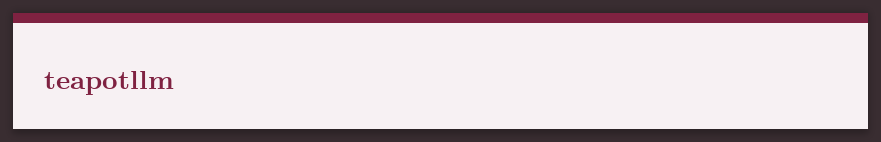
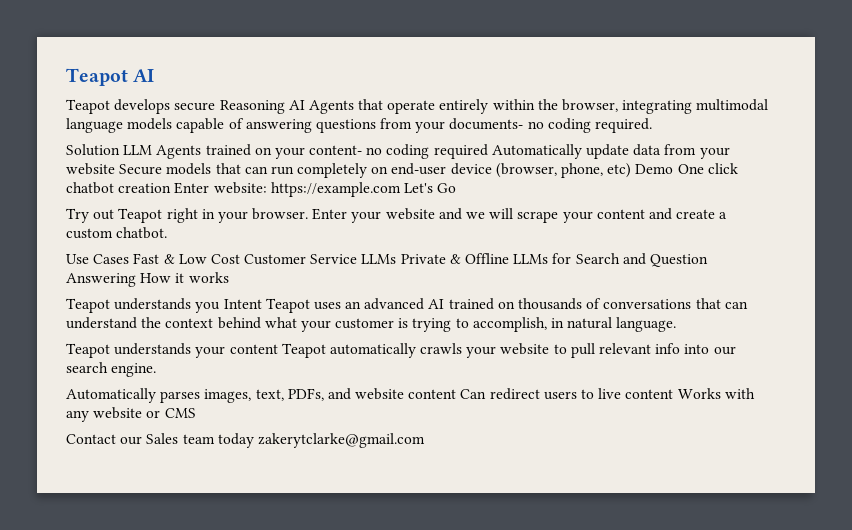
[44,71,174,95] teapotllm -> [66,68,155,86] [66,99,769,114] [66,118,653,133] [66,144,730,159] [66,163,738,178] [66,182,457,197] [66,208,728,223] [66,227,168,239] [66,253,708,267] [66,272,229,287] [66,298,748,313] [66,317,677,332] [66,343,736,358] [66,362,157,377] [66,388,755,403] [66,407,196,422] [66,433,425,448] Teapot AI // Teapot develops secure Reasoning AI Agents that operate entirely within the browser, integrating multimodal language models capable of answering questions from your documents- no coding required. // Solution LLM Agents trained on your content- no coding required Automatically update data from your website Secure models that can run completely on end-user device (browser, phone, etc) Demo One click chatbot creation Enter website: https://example.com Let's Go // Try out Teapot right in your browser. Enter your website and we will scrape your content and create a custom chatbot. // Use Cases Fast & Low Cost Customer Service LLMs Private & Offline LLMs for Search and Question Answering How it works // Teapot understands you Intent Teapot uses an advanced AI trained on thousands of conversations that can understand the context behind what your customer is trying to accomplish, in natural language. // Teapot understands your content Teapot automatically crawls your website to pull relevant info into our search engine. // Automatically parses images, text, PDFs, and website content Can redirect users to live content Works with any website or CMS // Contact our Sales team today zakerytclarke@gmail.com

